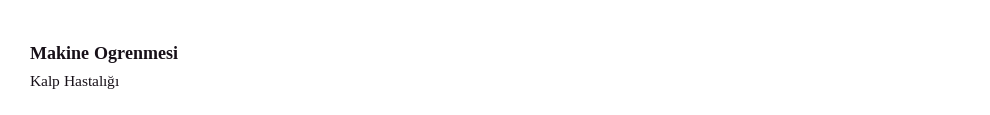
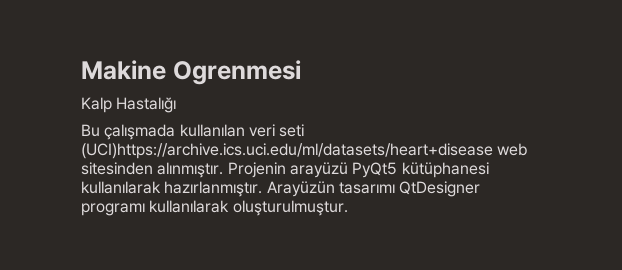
(121, 82) none -> [81,124,305,140] [81,143,528,159] [81,162,489,178] [81,181,481,197] [81,200,348,216] // Bu çalışmada kullanılan veri seti (UCI)https://archive.ics.uci.edu/ml/datasets/heart+disease web sitesinden alınmıştır. Projenin arayüzü PyQt5 kütüphanesi kullanılarak hazırlanmıştır. Arayüzün tasarımı QtDesigner programı kullanılarak oluşturulmuştur.

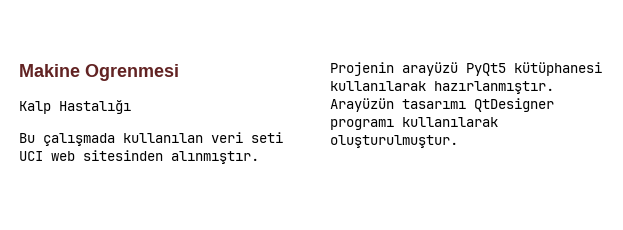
[81,143,493,159] (UCI)https://archive.ics.uci.edu/ml/datasets/heart+disease -> [19,151,43,161] UCI

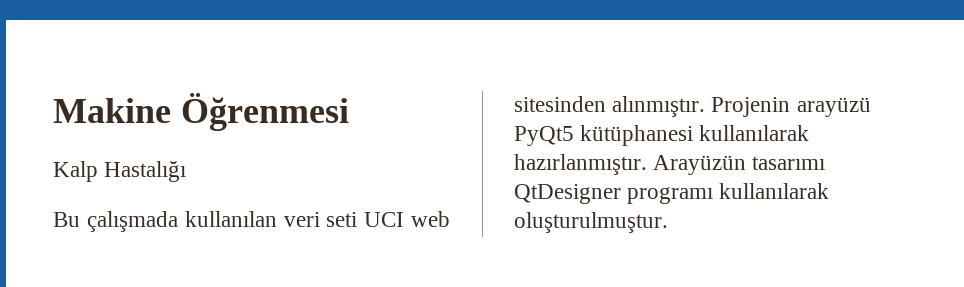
[85,64,179,81] Ogrenmesi -> [180,93,349,131] Öğrenmesi

